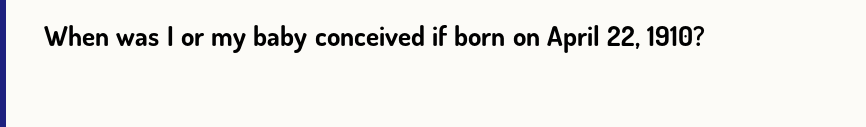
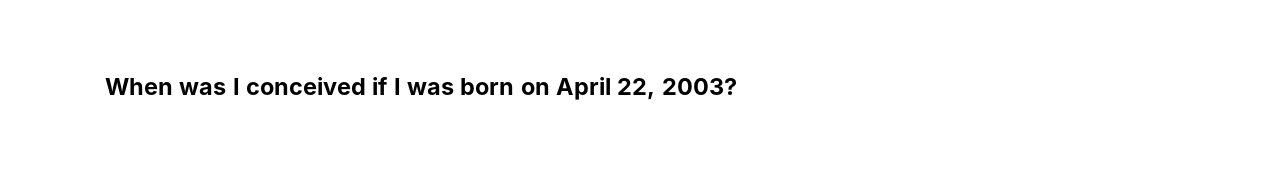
[180,25,449,53] or my baby conceived if -> [246,77,455,95] conceived if I was
[647,26,706,46] 1910? -> [661,78,737,95] 2003?

